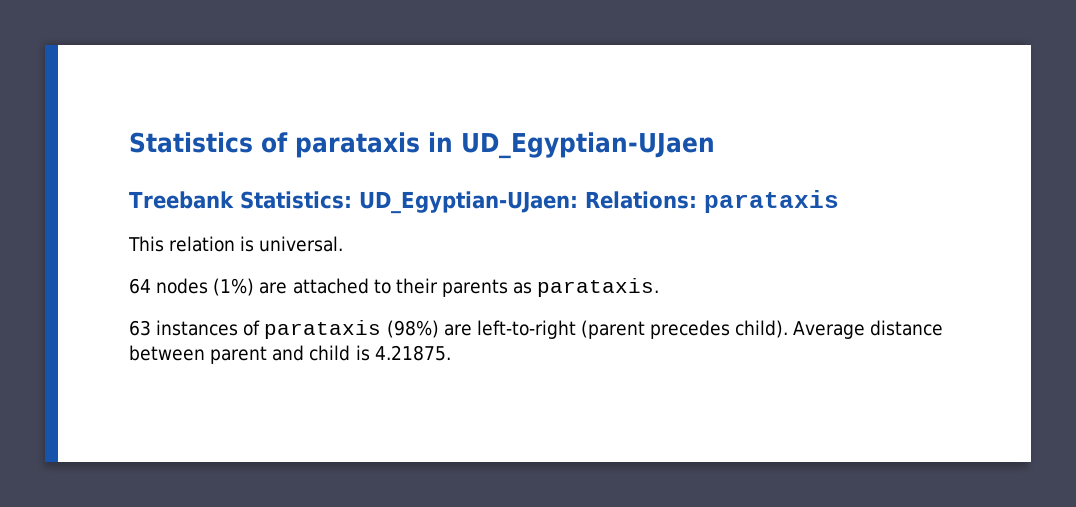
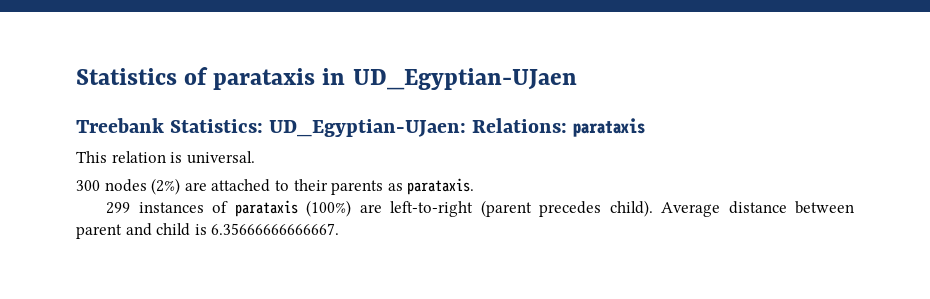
[129,278,255,296] 64 nodes (1%) -> [76,178,181,195] 300 nodes (2%)
[129,320,151,336] 63 -> [106,202,131,214] 299
[386,320,439,338] (98%) -> [306,200,352,217] (100%)
[374,345,451,361] 4.21875. -> [211,223,340,235] 6.35666666666667.

